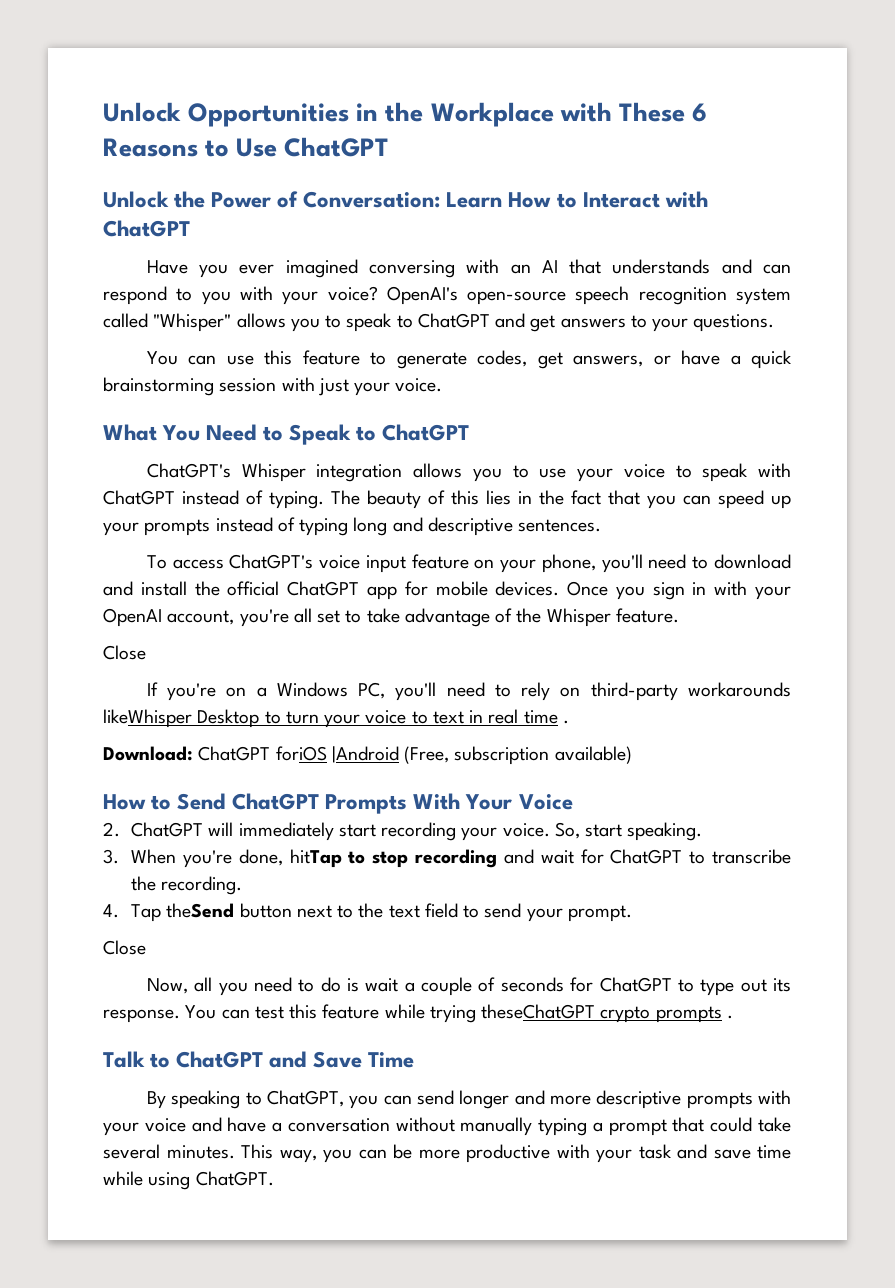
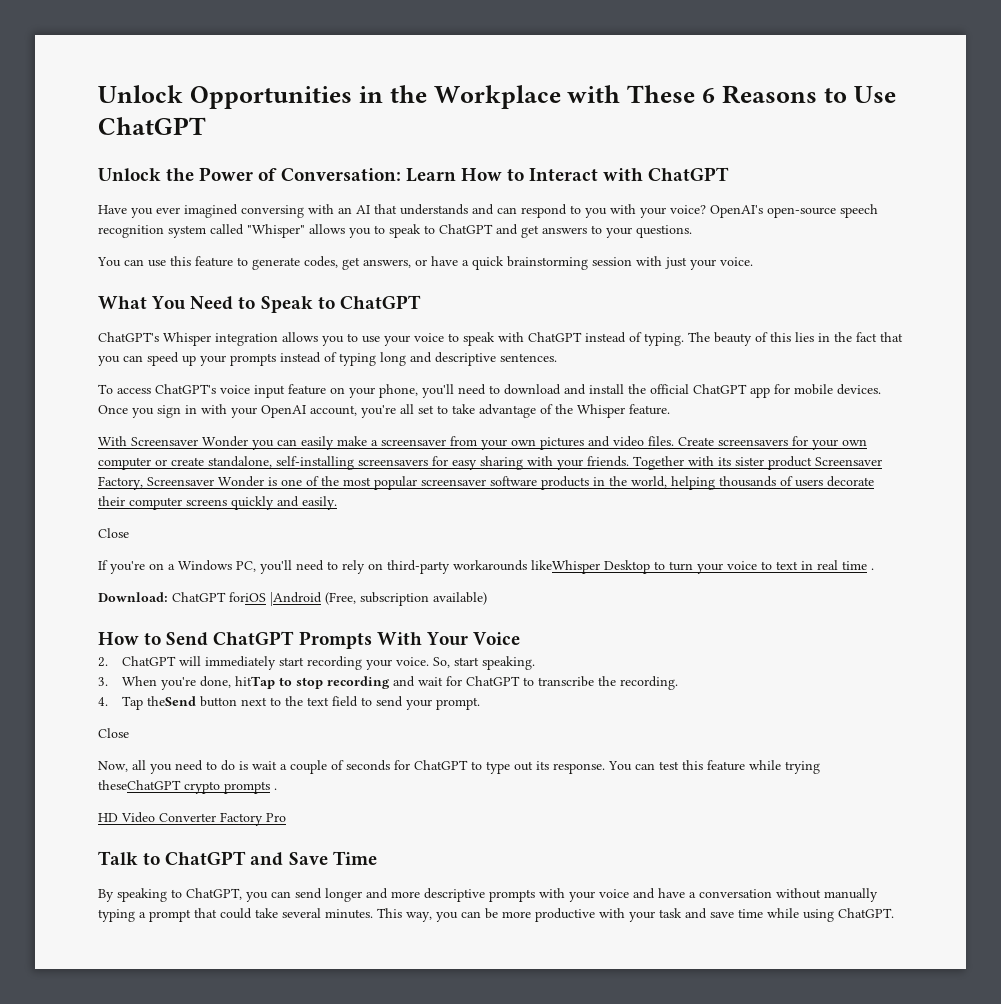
(679, 615) none -> [98,436,867,450] [98,456,882,470] [98,476,874,490] [98,496,337,510] // With Screensaver Wonder you can easily make a screensaver from your own pictures and video files. Create screensavers for your own computer or create standalone, self-installing screensavers for easy sharing with your friends. Together with its sister product Screensaver Factory, Screensaver Wonder is one of the most popular screensaver software products in the world, helping thousands of users decorate their computer screens quickly and easily.
(733, 1017) none -> [98,812,286,826] // HD Video Converter Factory Pro

